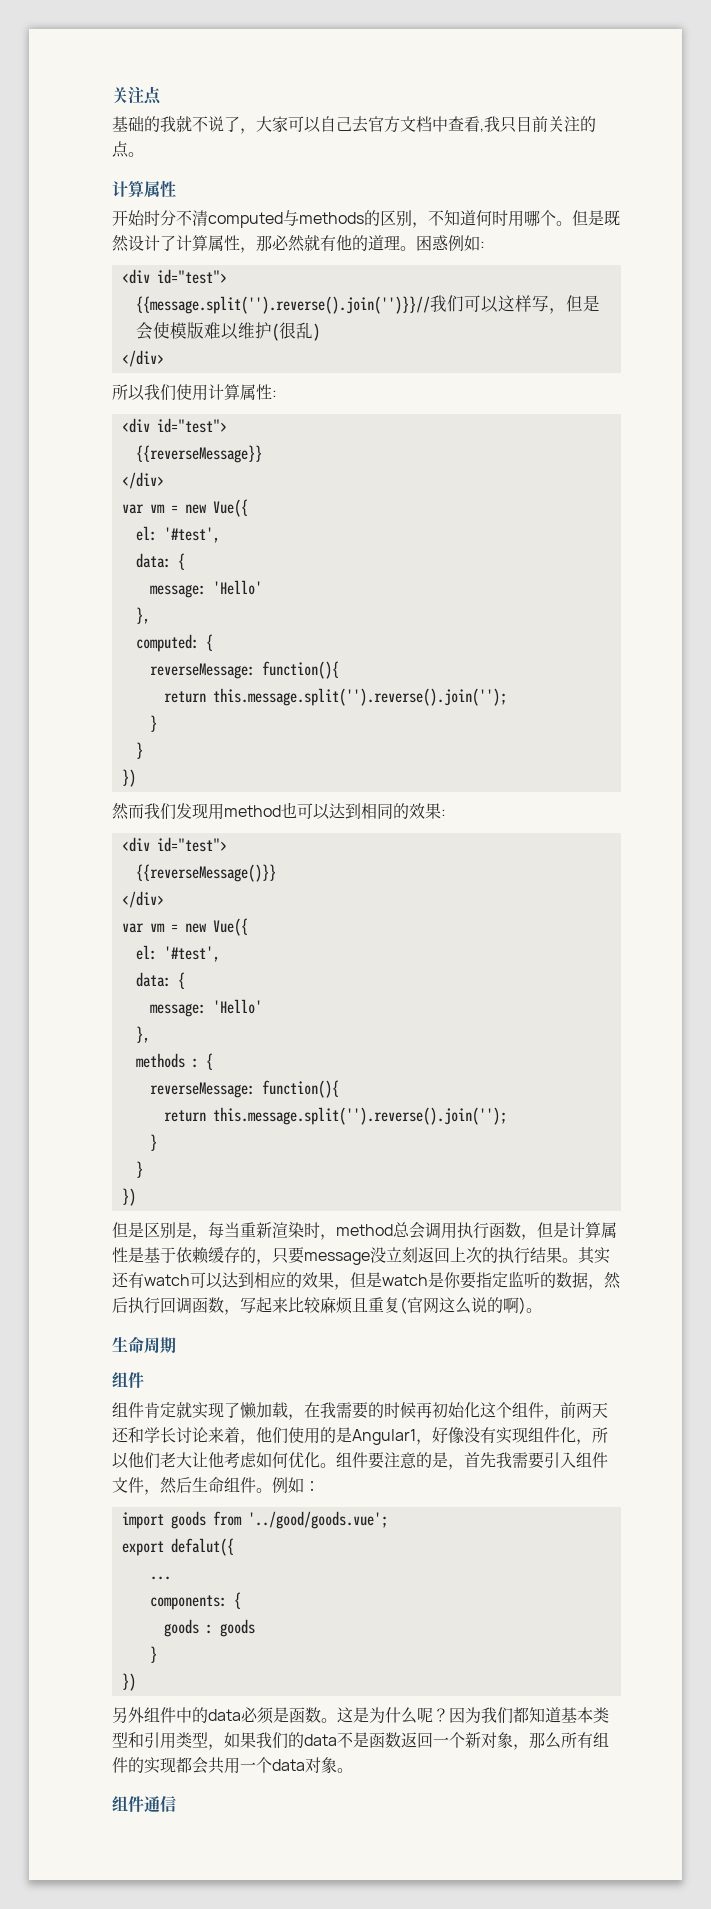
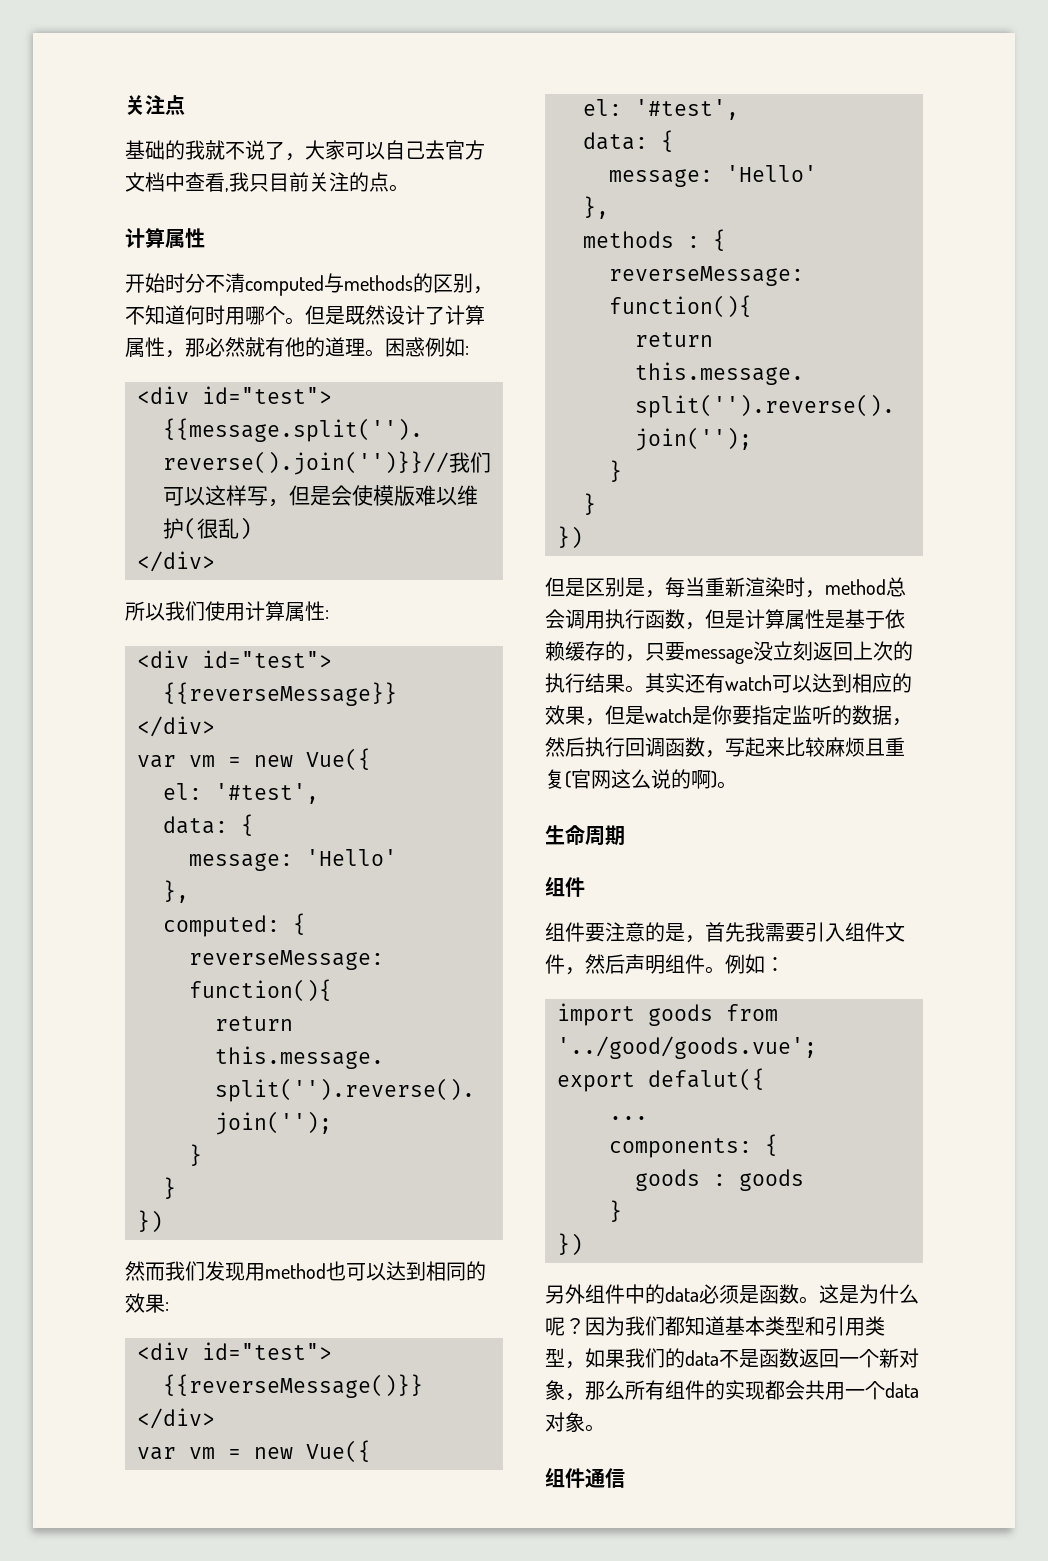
[144,1402,608,1420] [112,1427,608,1445] [112,1452,368,1469] 肯定就实现了懒加载，在我需要的时候再初始化这个组件，前两天还和学长讨论来着，他们使用的是Angular1，好像没有实现组件化，所以他们老大让他考虑如何优化。组件 -> (585, 932) none
[192,1477,224,1493] 生命 -> [625,954,665,974] 声明

